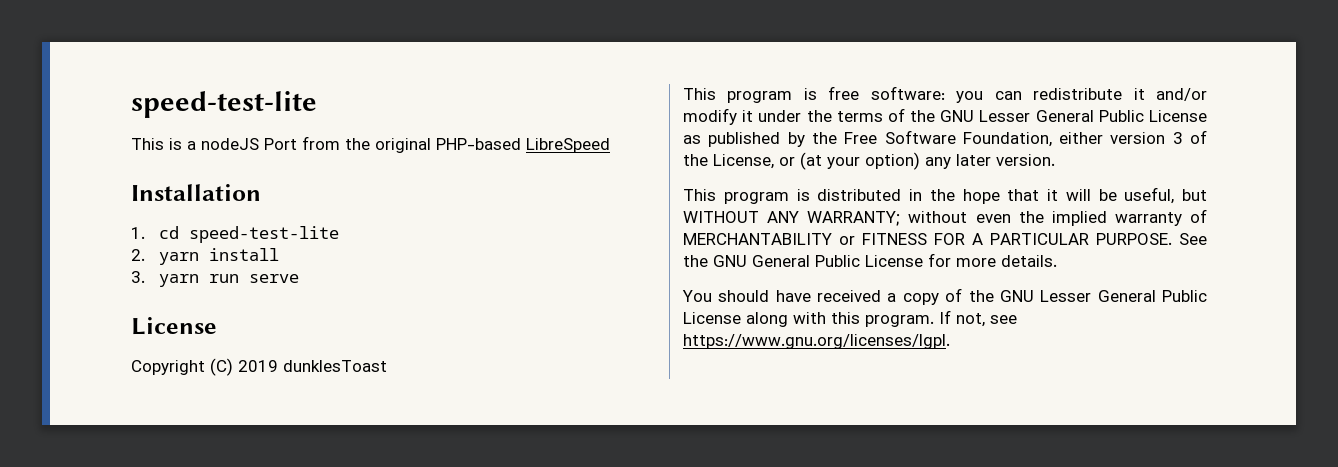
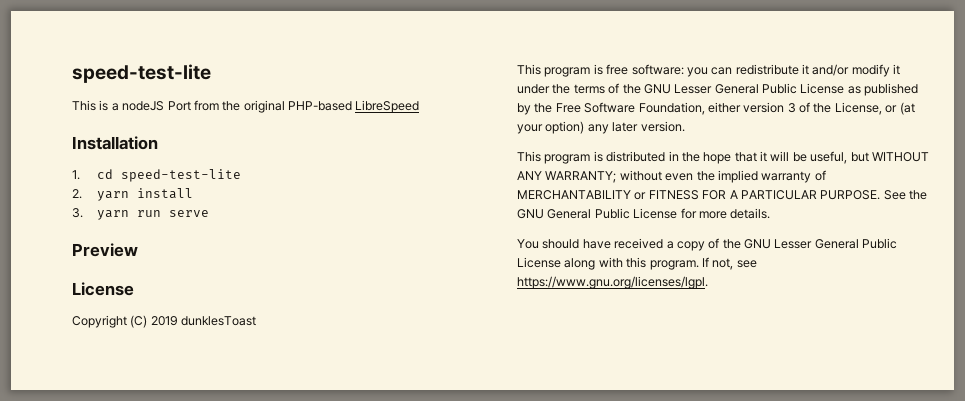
(300, 278) none -> [72,243,138,257] // Preview

